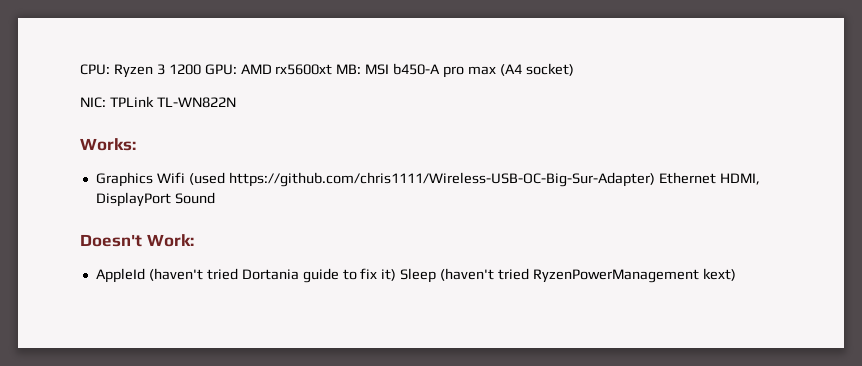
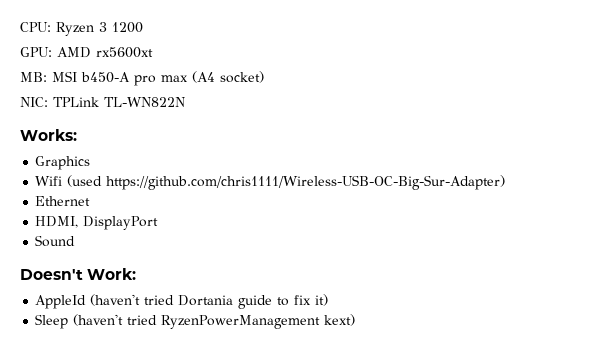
(201, 69) none -> (143, 27) //
(333, 69) none -> (153, 52) //
(153, 179) none -> (91, 163) //
(655, 179) none -> (506, 182) //
(716, 178) none -> (91, 201) //
(171, 199) none -> (159, 223) //
(397, 275) none -> (329, 300) //

